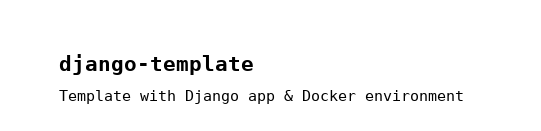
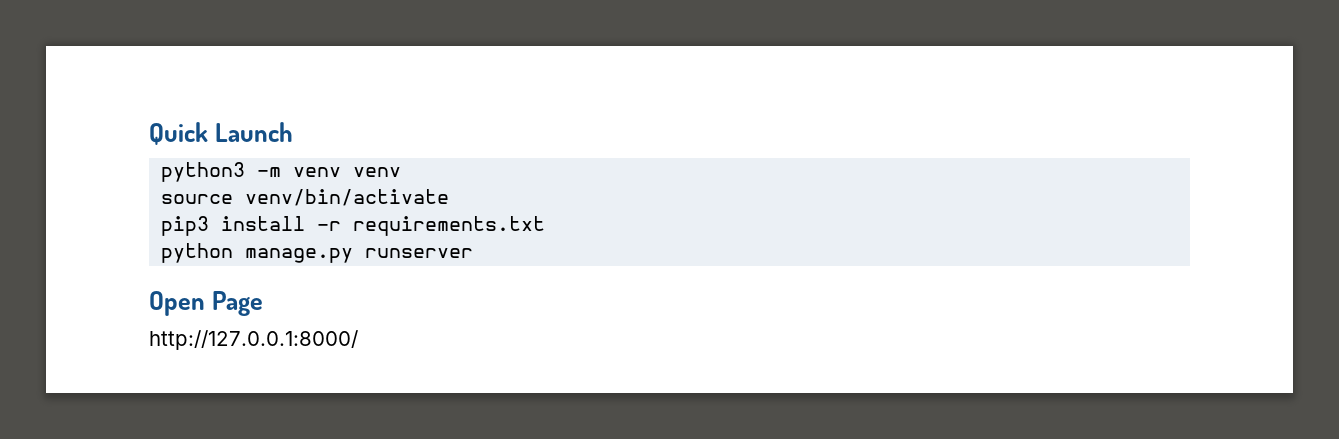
[59,54,254,75] [59,90,464,104] django-template // Template with Django app & Docker environment -> [149,122,294,145] [161,162,402,182] [161,189,450,206] [161,216,546,236] [161,243,474,263] [149,291,264,316] [149,330,358,350] Quick Launch // python3 -m venv venv // source venv/bin/activate // pip3 install -r requirements.txt // python manage.py runserver // Open Page // http://127.0.0.1:8000/

